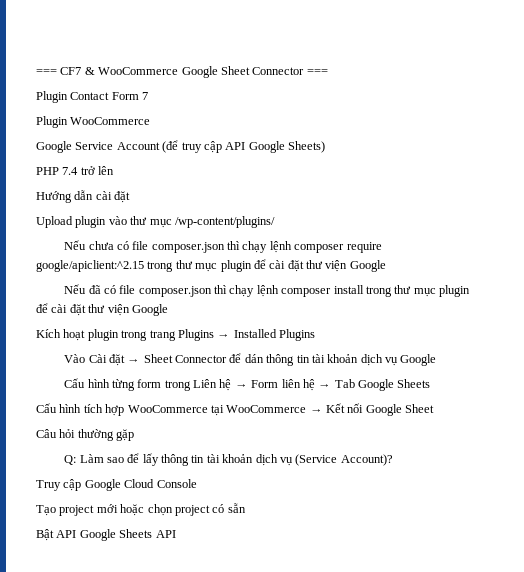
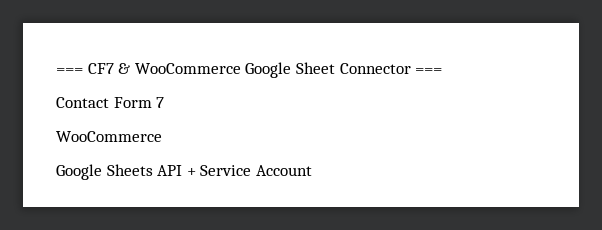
[36,91,68,103] Plugin -> (443, 71) none
[36,116,68,128] Plugin -> (165, 102) none
[75,140,325,153] [36,166,115,175] [36,190,131,203] [36,216,275,228] [64,240,382,253] [36,259,386,272] [64,284,471,297] [36,303,168,316] [36,329,315,341] [64,353,437,366] [64,378,431,391] [36,403,435,416] [36,429,135,441] [64,453,393,466] [36,479,197,491] [36,503,246,516] [36,529,176,541] Service Account (để truy cập API Google Sheets) // PHP 7.4 trở lên // Hướng dẫn cài đặt // Upload plugin vào thư mục /wp-content/plugins/ // Nếu chưa có file composer.json thì chạy lệnh composer require google/apiclient:^2.15 trong thư mục plugin để cài đặt thư viện Google // Nếu đã có file composer.json thì chạy lệnh composer install trong thư mục plugin để cài đặt thư viện Google // Kích hoạt plugin trong trang Plugins → Installed Plugins // Vào Cài đặt → Sheet Connector để dán thông tin tài khoản dịch vụ Google // Cấu hình từng form trong Liên hệ → Form liên hệ → Tab Google Sheets // Cấu hình tích hợp WooCommerce tại WooCommerce → Kết nối Google Sheet // Câu hỏi thường gặp // Q: Làm sao để lấy thông tin tài khoản dịch vụ (Service Account)? // Truy cập Google Cloud Console // Tạo project mới hoặc chọn project có sẵn // Bật API Google Sheets API -> [106,164,312,176] Sheets API + Service Account

